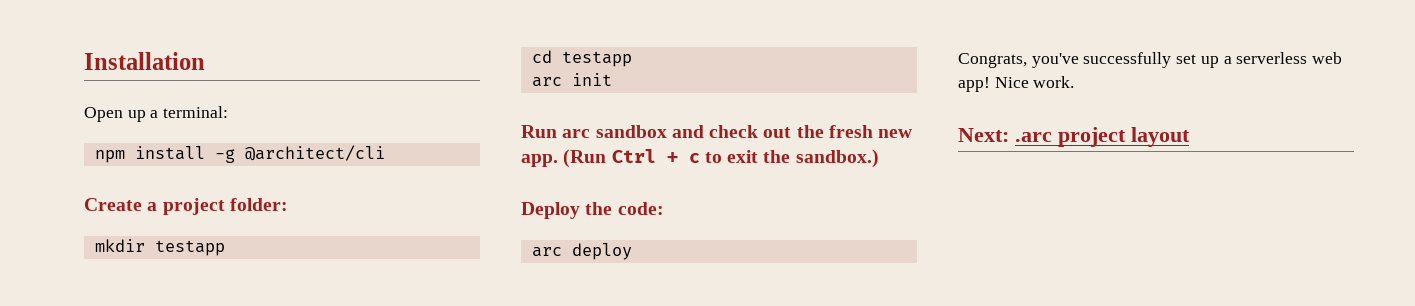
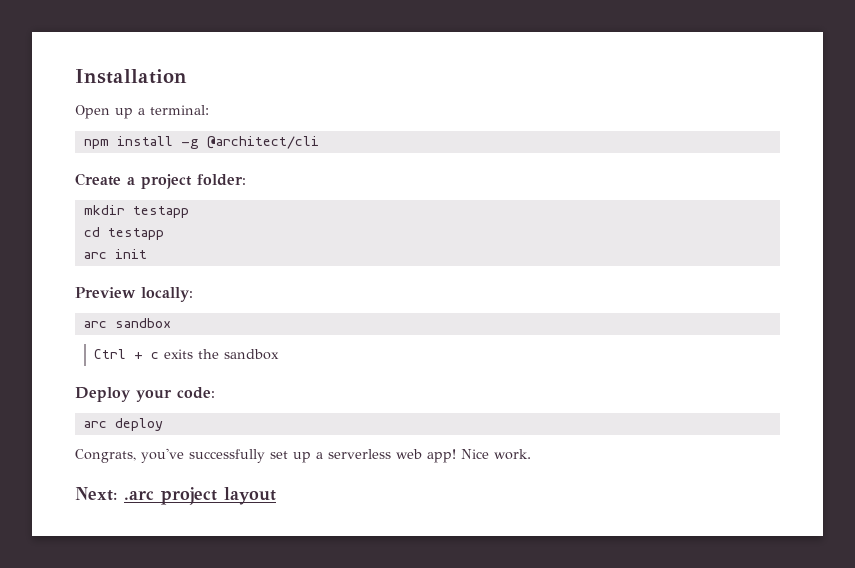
[521,125,557,138] Run -> [75,287,193,302] Preview locally: //
[671,125,913,138] [521,149,879,168] and check out the fresh new app. (Run Ctrl + c to exit the sandbox.) -> [94,349,280,360] // Ctrl + c exits the sandbox
[585,202,613,215] the -> [136,389,172,402] your

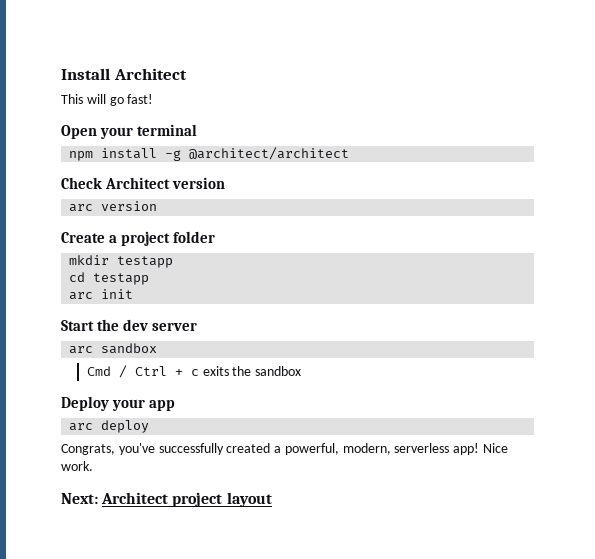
[75,69,187,84] [75,105,209,119] [83,136,319,149] Installation // Open up a terminal: // npm install -g @architect/cli -> [61,68,187,80] [61,94,154,106] [61,124,197,139] [69,147,350,161] [61,177,225,189] [69,201,158,212] Install Architect // This will go fast! // Open your terminal // npm install -g @architect/architect // Check Architect version // arc version
[197,174,246,186] folder: -> [172,231,215,243] folder
[75,287,193,302] Preview locally: -> [61,319,197,331] Start the dev server
(171, 323) none -> [86,365,127,378] Cmd /
[177,387,215,399] code: -> [148,400,175,411] app
[270,449,422,463] set up a serverless web -> [226,443,450,455] created a powerful, modern, serverless
[124,490,154,500] .arc -> [101,492,169,504] Architect

